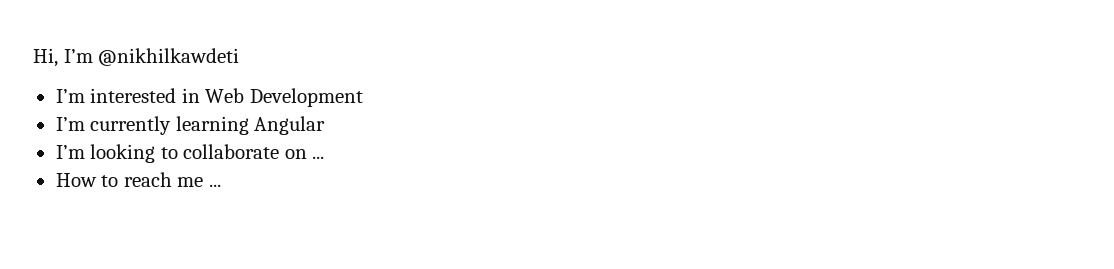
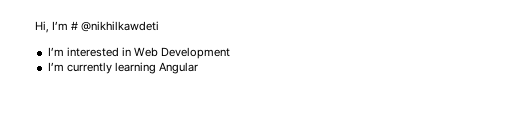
(93, 56) none -> [71,21,79,30] #
[55,144,325,163] [55,172,221,187] // I’m looking to collaborate on ... // How to reach me ... -> (198, 68) none

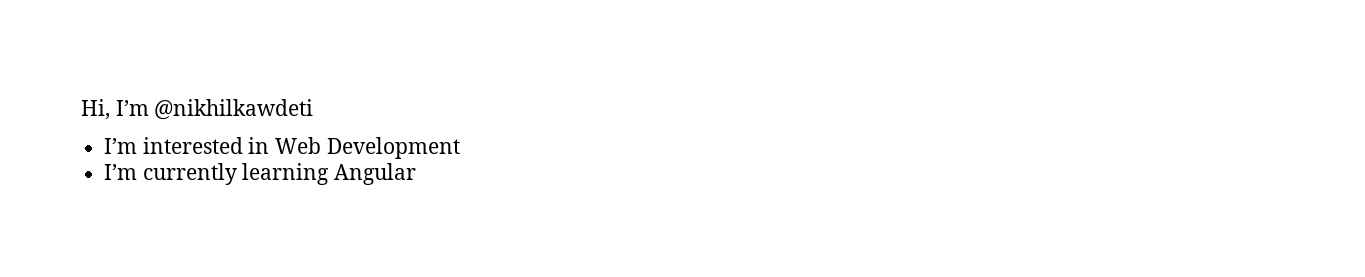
[71,21,79,30] # -> (149, 108) none

